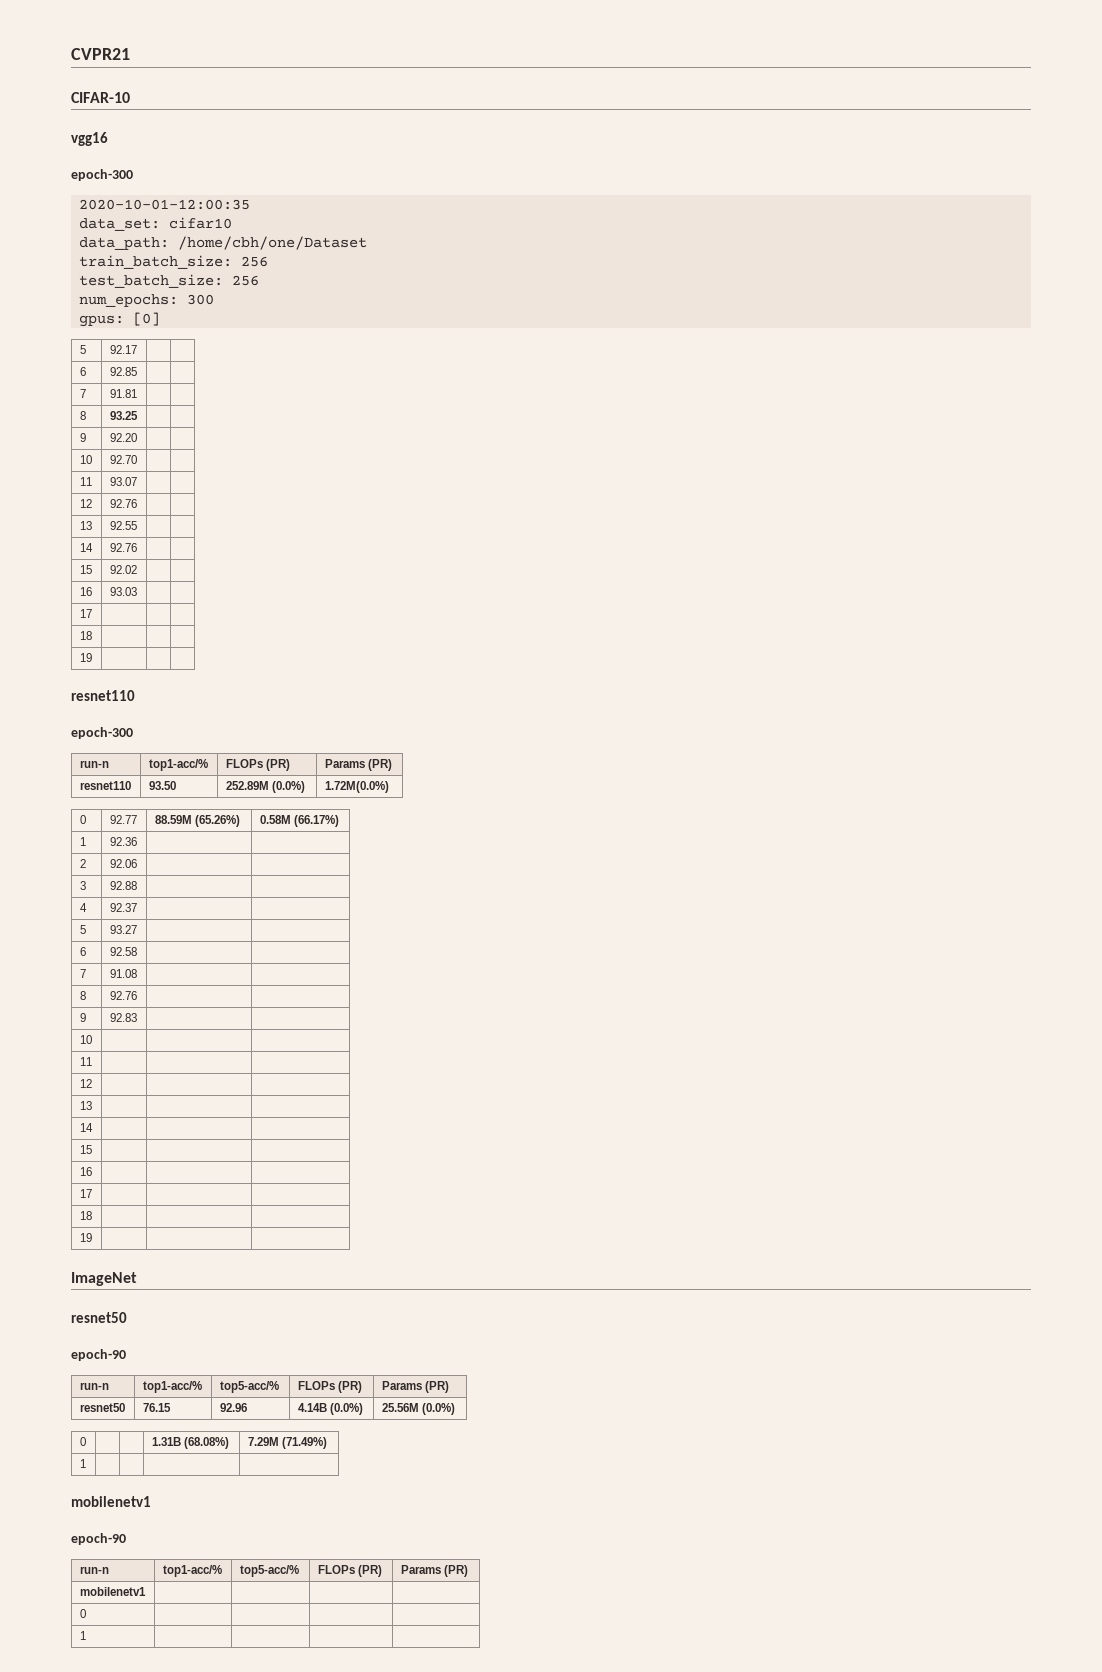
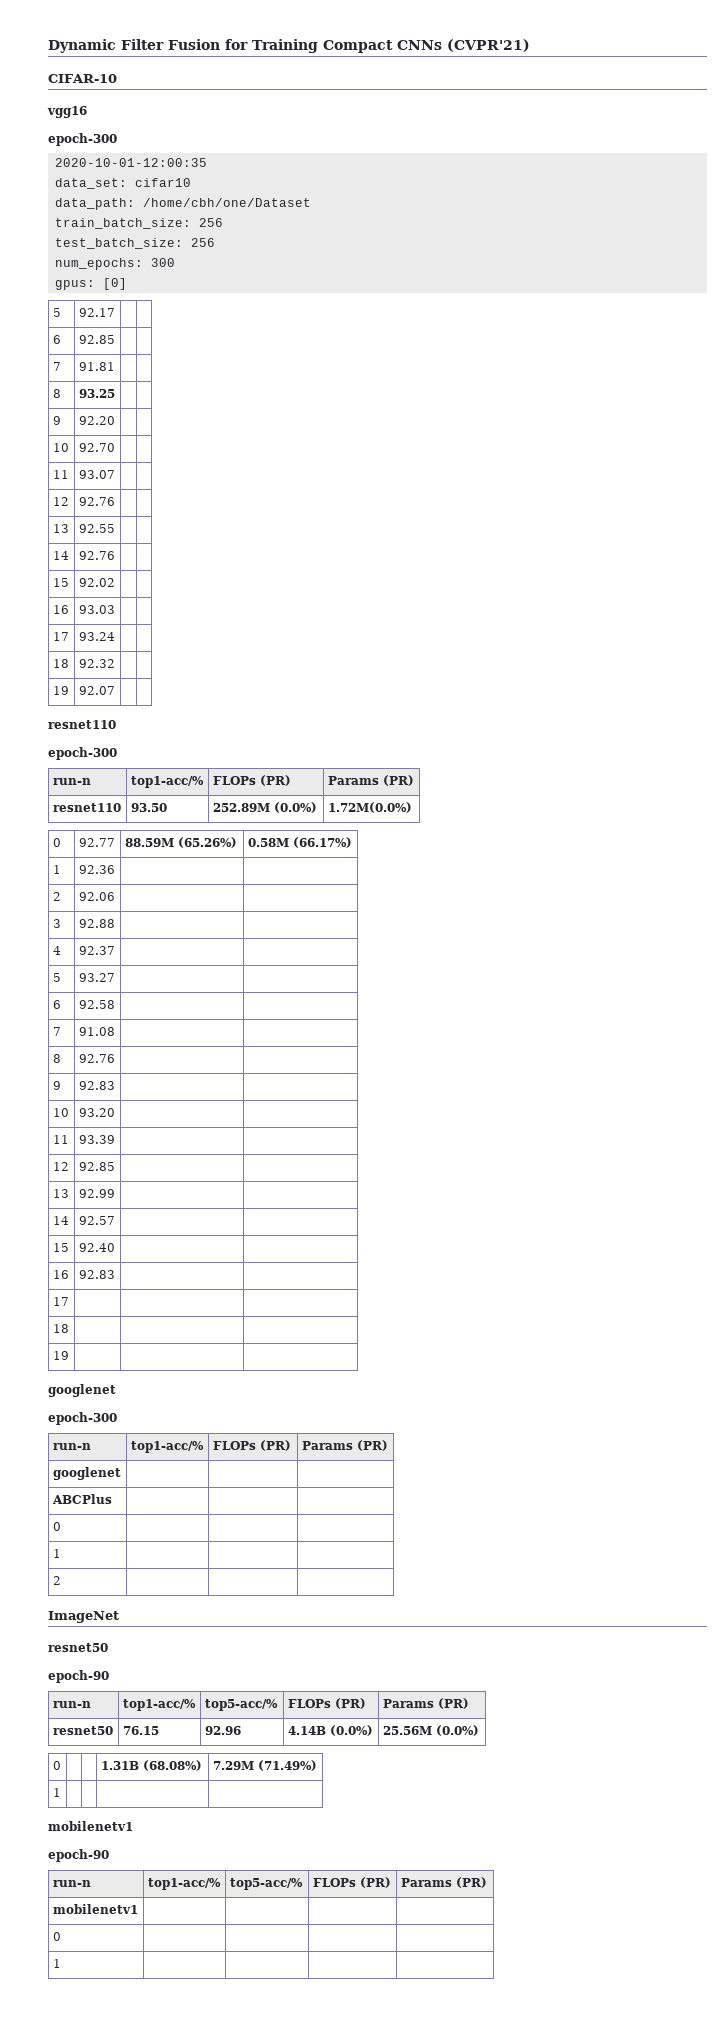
[71,48,130,60] CVPR21 -> [48,39,530,53] Dynamic Filter Fusion for Training Compact CNNs (CVPR'21)
[79,631,92,640] [79,653,92,662] | | // 18 | | | // 19 | -> [78,632,115,641] [52,659,69,668] [78,659,115,668] [52,686,69,695] [78,686,115,695] 93.24 | | // 18 | 92.32 | | // 19 | 92.07
[79,1057,92,1066] [79,1079,92,1088] [79,1101,92,1110] [79,1123,93,1132] [79,1145,92,1154] [79,1167,92,1176] [79,1189,92,1198] [79,1211,92,1220] [79,1233,92,1242] | | // 11 | | | // 12 | | | // 13 | | | // 14 | | | // 15 | | | // 16 | | | // 17 | | | // 18 | | | // 19 | | | -> [78,1108,115,1117] [52,1135,69,1144] [78,1135,115,1144] [52,1162,69,1171] [78,1162,115,1171] [52,1189,69,1198] [78,1189,115,1198] [52,1216,69,1225] [78,1216,115,1225] [52,1243,69,1252] [78,1243,115,1252] [52,1270,69,1279] [78,1270,115,1279] [52,1297,69,1306] [52,1324,69,1333] [52,1351,69,1360] [48,1384,116,1397] [48,1412,117,1425] [52,1443,91,1450] [130,1441,204,1453] [212,1440,291,1451] [301,1440,388,1451] [52,1467,121,1480] [51,1494,112,1504] [52,1522,61,1531] [52,1549,61,1558] [52,1576,61,1585] 93.20 | | // 11 | 93.39 | | // 12 | 92.85 | | // 13 | 92.99 | | // 14 | 92.57 | | // 15 | 92.40 | | // 16 | 92.83 | | // 17 | | | // 18 | | | // 19 | | | // googlenet // epoch-300 // run-n | top1-acc/% | FLOPs (PR) | Params (PR) // googlenet | | | // ABCPlus | | | // 0 | | | // 1 | | | // 2 | | |

